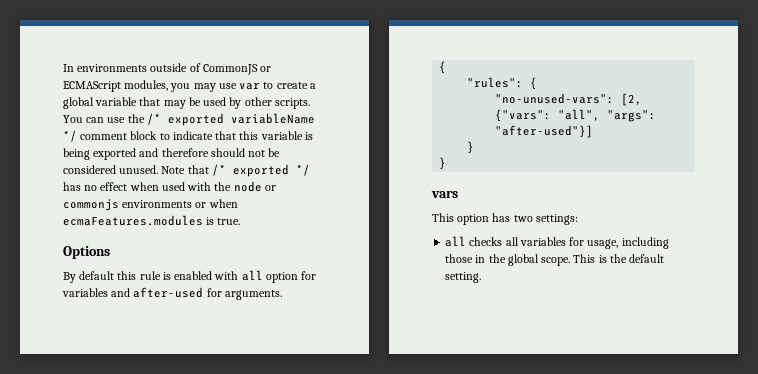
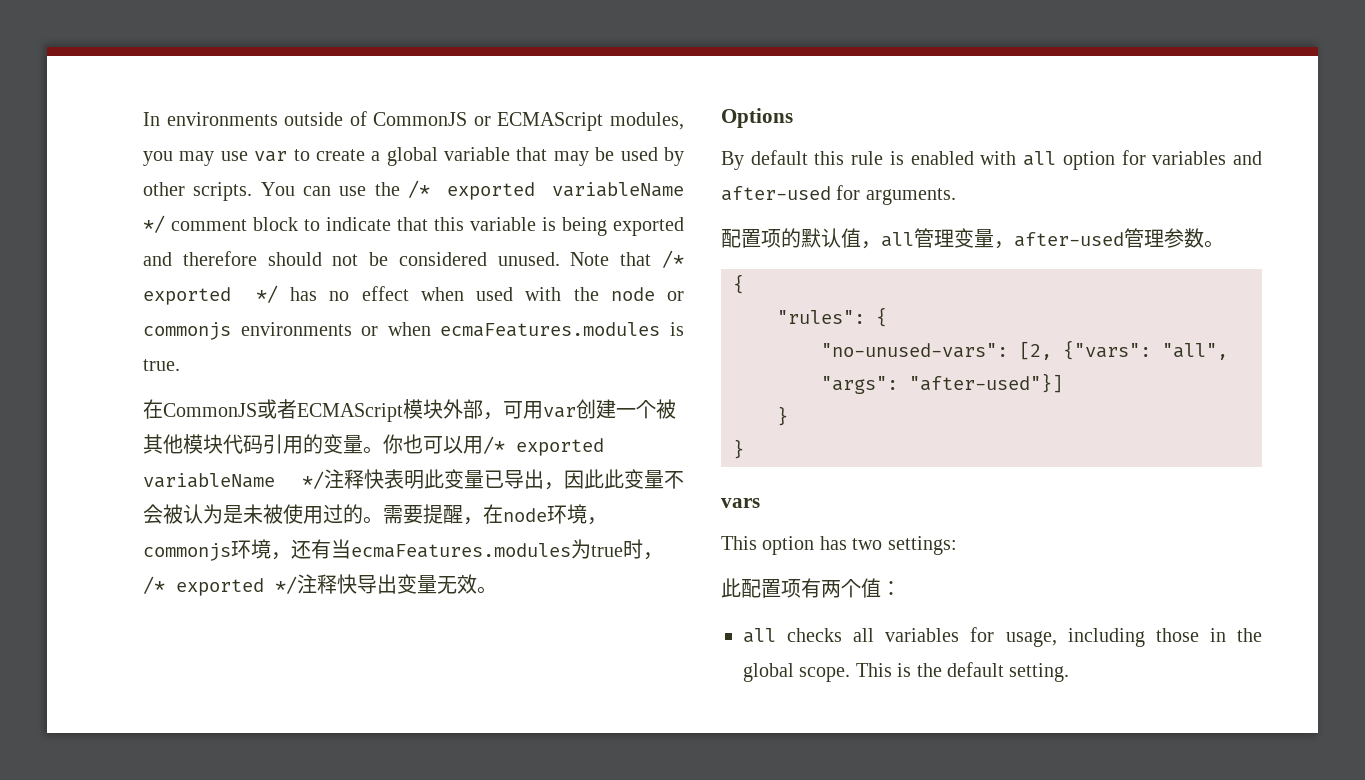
(241, 221) none -> [143,399,676,422] [143,434,604,456] [143,469,684,490] [143,504,607,525] [143,539,663,561] [143,574,497,596] // 在CommonJS或者ECMAScript模块外部，可用var创建一个被其他模块代码引用的变量。你也可以用/* exported variableName */注释快表明此变量已导出，因此此变量不会被认为是未被使用过的。需要提醒，在node环境，commonjs环境，还有当ecmaFeatures.modules为true时，/* exported */注释快导出变量无效。
(282, 295) none -> [721,228,1224,249] // 配置项的默认值，all管理变量，after-used管理参数。
(578, 219) none -> [721,578,901,598] // 此配置项有两个值：

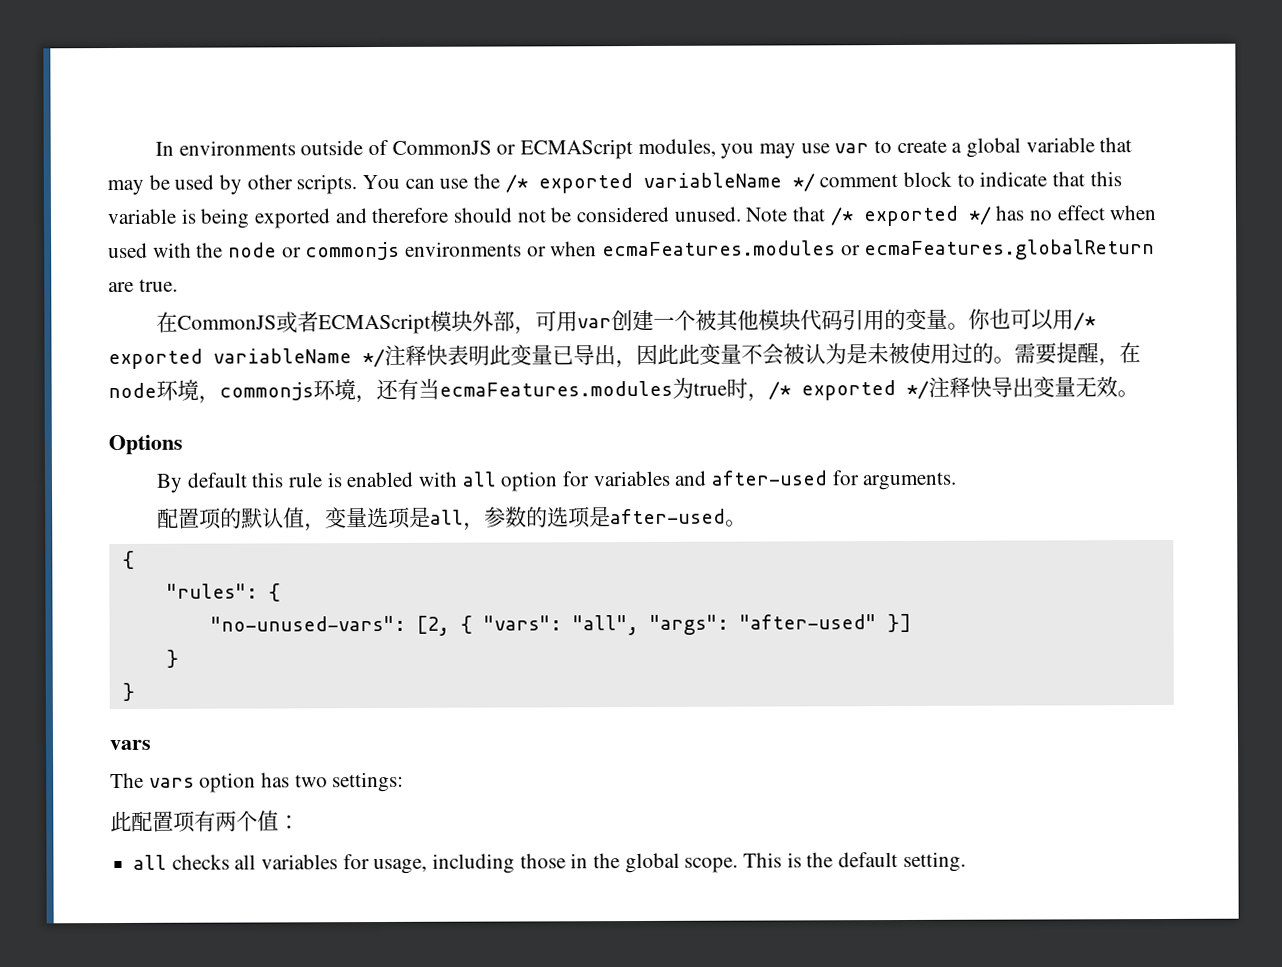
[670,322,684,336] is -> [840,239,1156,261] [108,281,134,293] or ecmaFeatures.globalReturn are
[881,228,1204,249] all管理变量，after-used管理参数 -> [324,506,726,531] 变量选项是all，参数的选项是after-used
[1063,340,1228,360] [821,373,1063,394] {"vars": "all", "args": "after-used"}] -> [459,613,912,636] { "vars": "all", "args": "after-used" }]
[721,536,757,550] This -> [110,772,195,789] The vars

